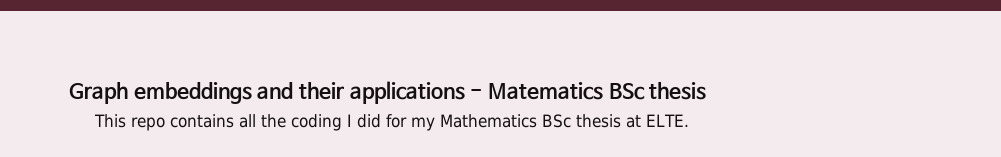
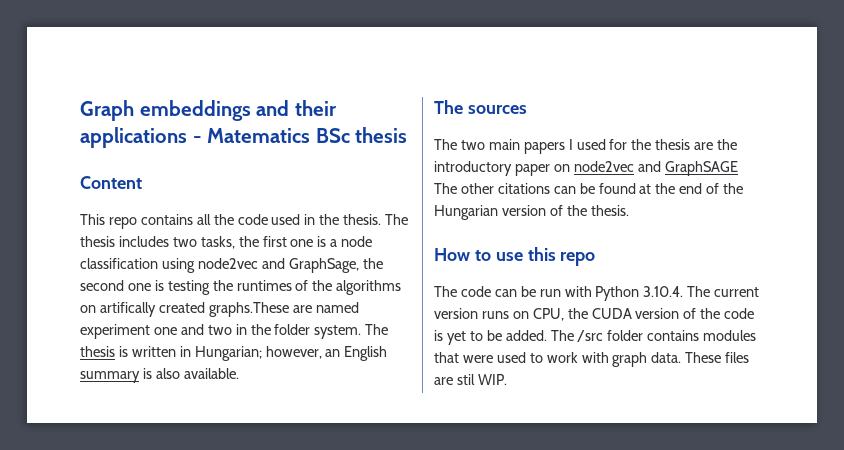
(707, 91) none -> [80,176,142,189] // Content
[290,114,689,131] coding I did for my Mathematics BSc thesis at ELTE. -> [237,214,409,225] [80,236,373,249] [80,258,383,273] [80,280,402,295] [80,302,359,317] [80,324,389,339] [80,346,388,361] [80,368,239,383] [434,100,527,114] [434,139,738,154] [434,161,738,176] [434,183,744,194] [434,205,629,220] [434,247,596,266] [434,286,760,301] [434,308,755,321] [434,330,757,345] [434,352,750,367] [434,374,507,385] code used in the thesis. The thesis includes two tasks, the first one is a node classification using node2vec and GraphSage, the second one is testing the runtimes of the algorithms on artifically created graphs.These are named experiment one and two in the folder system. The thesis is written in Hungarian; however, an English summary is also available. // The sources // The two main papers I used for the thesis are the introductory paper on node2vec and GraphSAGE The other citations can be found at the end of the Hungarian version of the thesis. // How to use this repo // The code can be run with Python 3.10.4. The current version runs on CPU, the CUDA version of the code is yet to be added. The /src folder contains modules that were used to work with graph data. These files are stil WIP.

